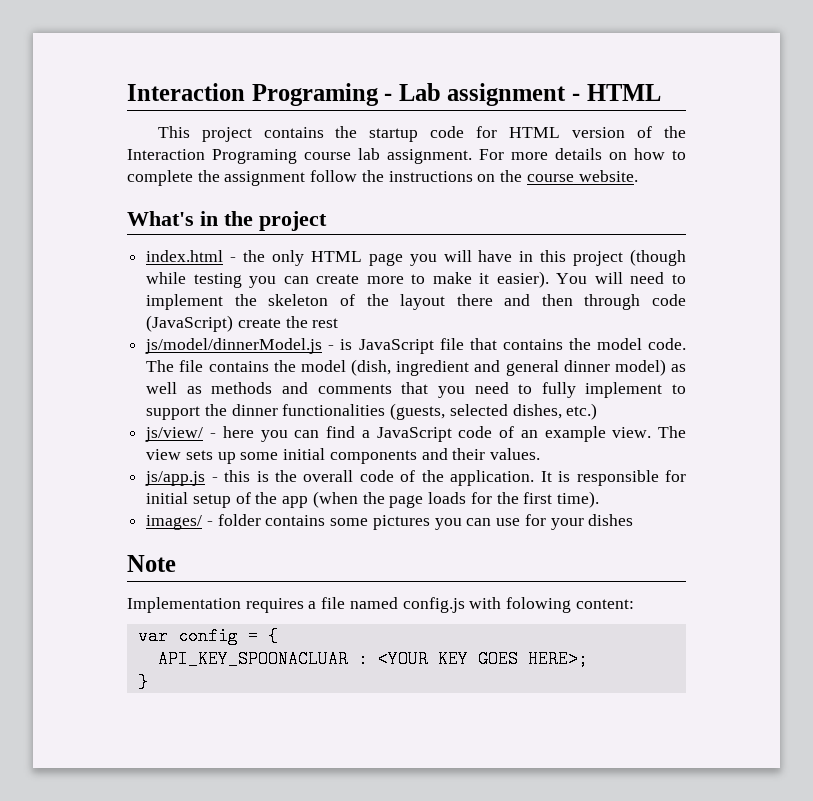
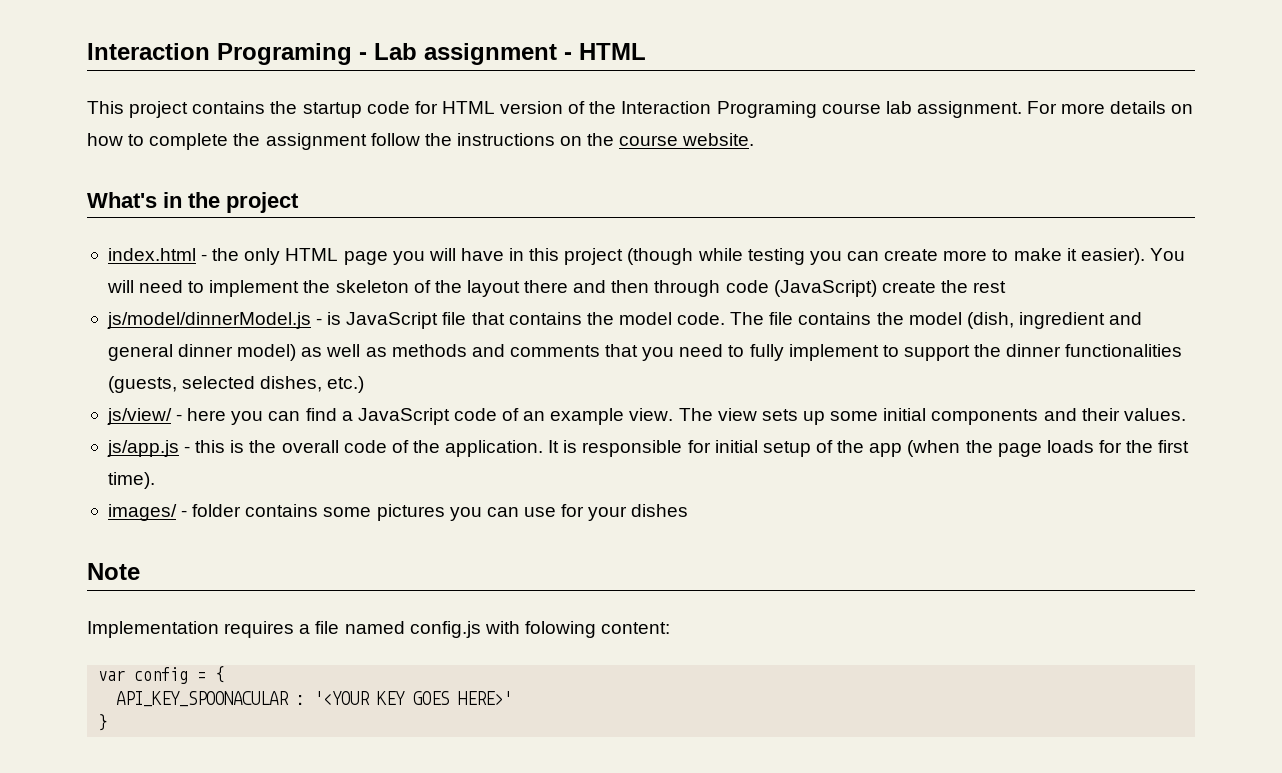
[157,650,428,668] API_KEY_SPOONACLUAR : <YOUR -> [116,691,371,707] API_KEY_SPOONACULAR : '<YOUR
[527,650,588,668] HERE>; -> [458,691,513,705] HERE>'

